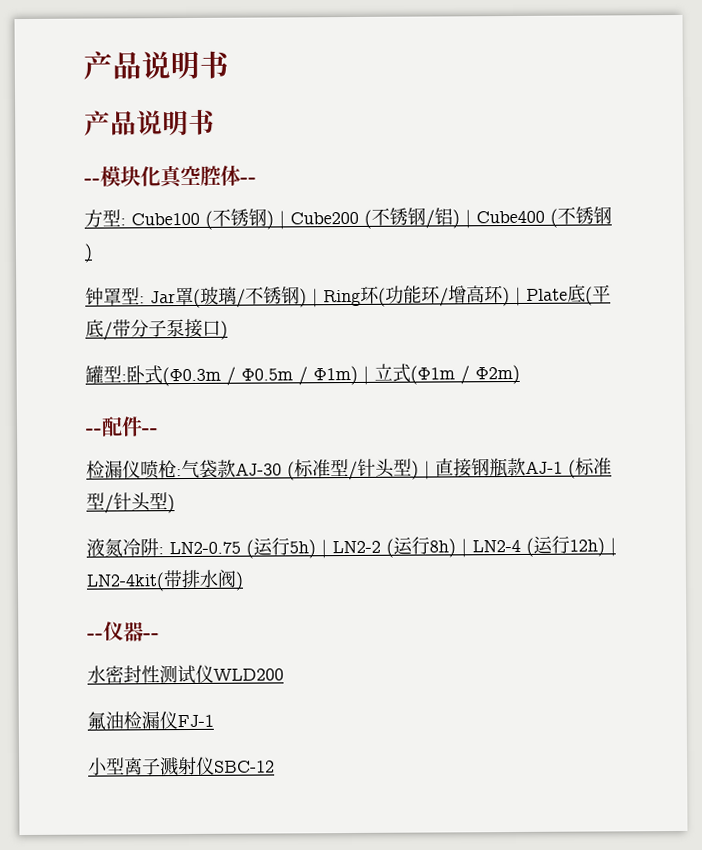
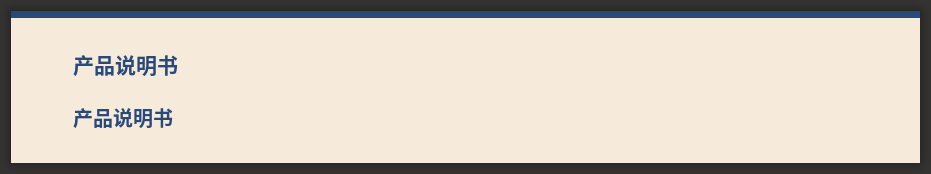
[84,165,257,189] [84,206,612,230] [84,243,93,263] [85,284,611,308] [85,318,228,341] [85,363,520,387] [86,416,159,437] [86,457,612,481] [86,492,175,514] [86,535,616,559] [86,569,244,592] [87,621,160,642] [87,664,284,685] [87,711,214,731] [88,756,275,777] // --模块化真空腔体-- // 方型: Cube100 (不锈钢) | Cube200 (不锈钢/铝) | Cube400 (不锈钢) // 钟罩型: Jar罩(玻璃/不锈钢) | Ring环(功能环/增高环) | Plate底(平底/带分子泵接口) // 罐型:卧式(Φ0.3m / Φ0.5m / Φ1m) | 立式(Φ1m / Φ2m) // --配件-- // 检漏仪喷枪:气袋款AJ-30 (标准型/针头型) | 直接钢瓶款AJ-1 (标准型/针头型) // 液氮冷阱: LN2-0.75 (运行5h) | LN2-2 (运行8h) | LN2-4 (运行12h) | LN2-4kit(带排水阀) // --仪器-- // 水密封性测试仪WLD200 // 氟油检漏仪FJ-1 // 小型离子溅射仪SBC-12 -> (173, 118) none

